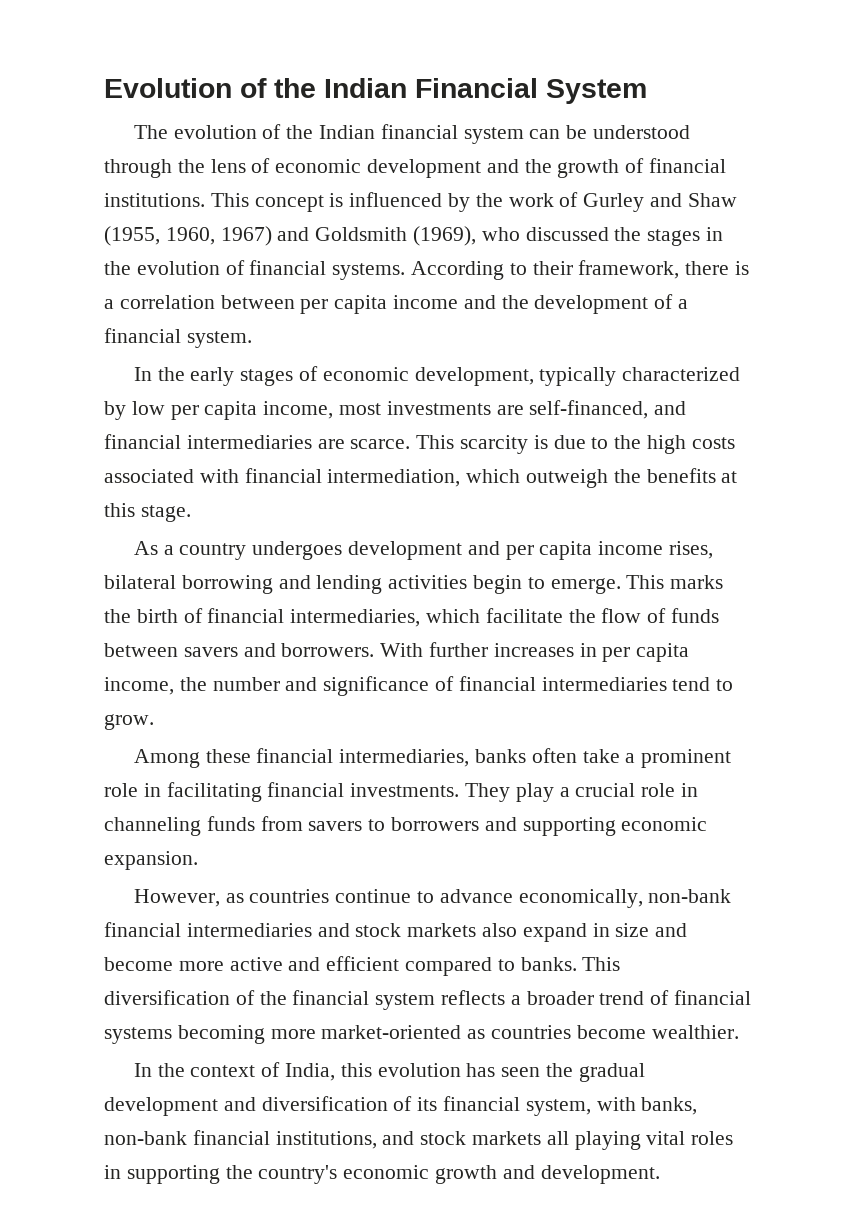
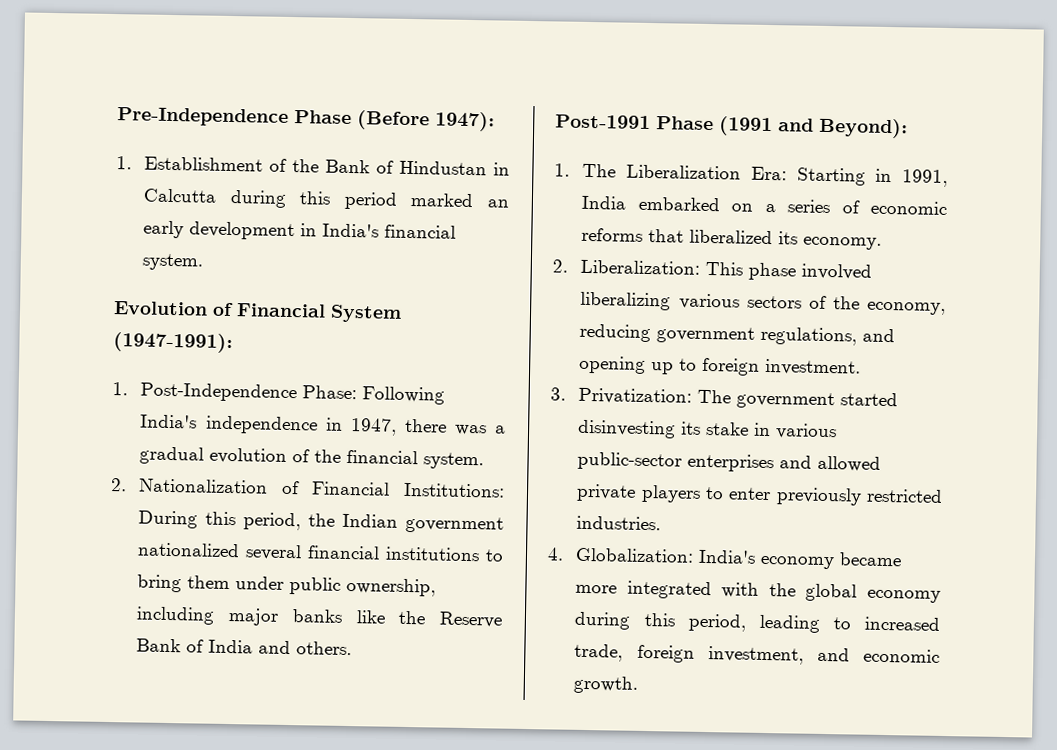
[104,78,647,104] [133,124,691,144] [104,158,727,178] [104,192,737,212] [104,226,724,246] [104,260,750,280] [104,294,689,314] [104,328,252,348] [133,366,741,386] [104,400,687,420] [104,434,735,454] [104,468,738,488] [104,503,191,522] [133,541,714,560] [104,575,724,594] [104,608,720,627] [104,642,690,662] [104,676,734,696] [104,714,154,730] [133,748,732,768] [104,782,699,802] [104,816,708,836] [104,851,198,870] [133,889,732,908] [104,922,688,942] [104,956,621,976] [104,990,752,1010] [104,1025,739,1044] [133,1062,645,1082] [104,1096,698,1116] [104,1130,734,1150] [104,1165,660,1184] Evolution of the Indian Financial System // The evolution of the Indian financial system can be understood through the lens of economic development and the growth of financial institutions. This concept is influenced by the work of Gurley and Shaw (1955, 1960, 1967) and Goldsmith (1969), who discussed the stages in the evolution of financial systems. According to their framework, there is a correlation between per capita income and the development of a financial system. // In the early stages of economic development, typically characterized by low per capita income, most investments are self-financed, and financial intermediaries are scarce. This scarcity is due to the high costs associated with financial intermediation, which outweigh the benefits at this stage. // As a country undergoes development and per capita income rises, bilateral borrowing and lending activities begin to emerge. This marks the birth of financial intermediaries, which facilitate the flow of funds between savers and borrowers. With further increases in per capita income, the number and significance of financial intermediaries tend to grow. // Among these financial intermediaries, banks often take a prominent role in facilitating financial investments. They play a crucial role in channeling funds from savers to borrowers and supporting economic expansion. // However, as countries continue to advance economically, non-bank financial intermediaries and stock markets also expand in size and become more active and efficient compared to banks. This diversification of the financial system reflects a broader trend of financial systems becoming more market-oriented as countries become wealthier. // In the context of India, this evolution has seen the gradual development and diversification of its financial system, with banks, non-bank financial institutions, and stock markets all playing vital roles in supporting the country's economic growth and development. -> [117,107,495,132] [116,156,511,176] [143,188,510,210] [143,220,457,241] [142,253,204,271] [113,301,402,323] [113,332,233,354] [112,382,446,405] [140,414,507,436] [139,446,485,470] [110,478,505,498] [138,510,504,534] [137,542,504,562] [137,574,437,597] [136,606,504,628] [136,638,353,656] [555,114,908,139] [554,163,948,187] [581,195,947,215] [581,227,883,250] [552,259,873,281] [580,291,946,315] [579,323,896,346] [579,355,862,376] [550,387,899,410] [577,419,838,440] [577,451,882,473] [576,483,943,506] [576,515,662,531] [547,547,903,570] [575,580,941,603] [574,611,940,633] [574,643,940,665] [573,675,639,694] Pre-Independence Phase (Before 1947): // 1. Establishment of the Bank of Hindustan in Calcutta during this period marked an early development in India's financial system. // Evolution of Financial System (1947-1991): // 1. Post-Independence Phase: Following India's independence in 1947, there was a gradual evolution of the financial system. // 2. Nationalization of Financial Institutions: During this period, the Indian government nationalized several financial institutions to bring them under public ownership, including major banks like the Reserve Bank of India and others. // Post-1991 Phase (1991 and Beyond): // 1. The Liberalization Era: Starting in 1991, India embarked on a series of economic reforms that liberalized its economy. // 2. Liberalization: This phase involved liberalizing various sectors of the economy, reducing government regulations, and opening up to foreign investment. // 3. Privatization: The government started disinvesting its stake in various public-sector enterprises and allowed private players to enter previously restricted industries. // 4. Globalization: India's economy became more integrated with the global economy during this period, leading to increased trade, foreign investment, and economic growth.

